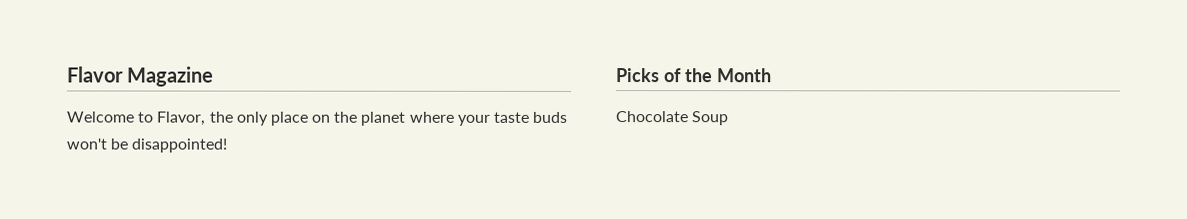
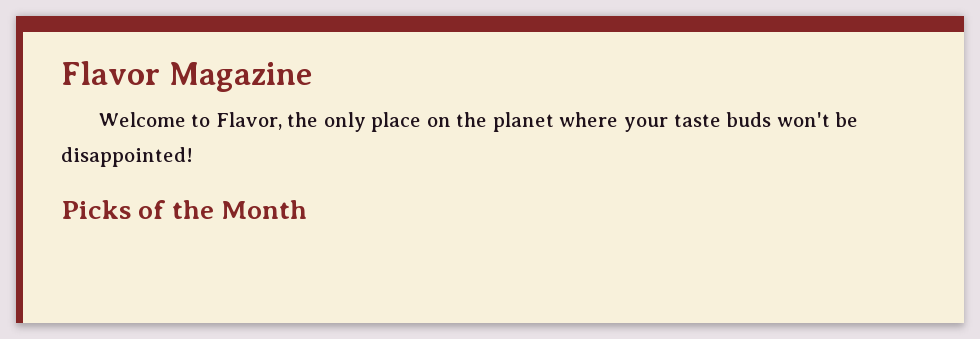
[615,111,729,126] // Chocolate Soup -> (308, 209) none

